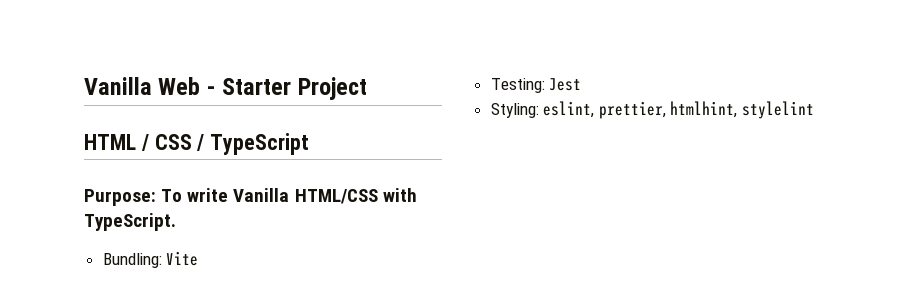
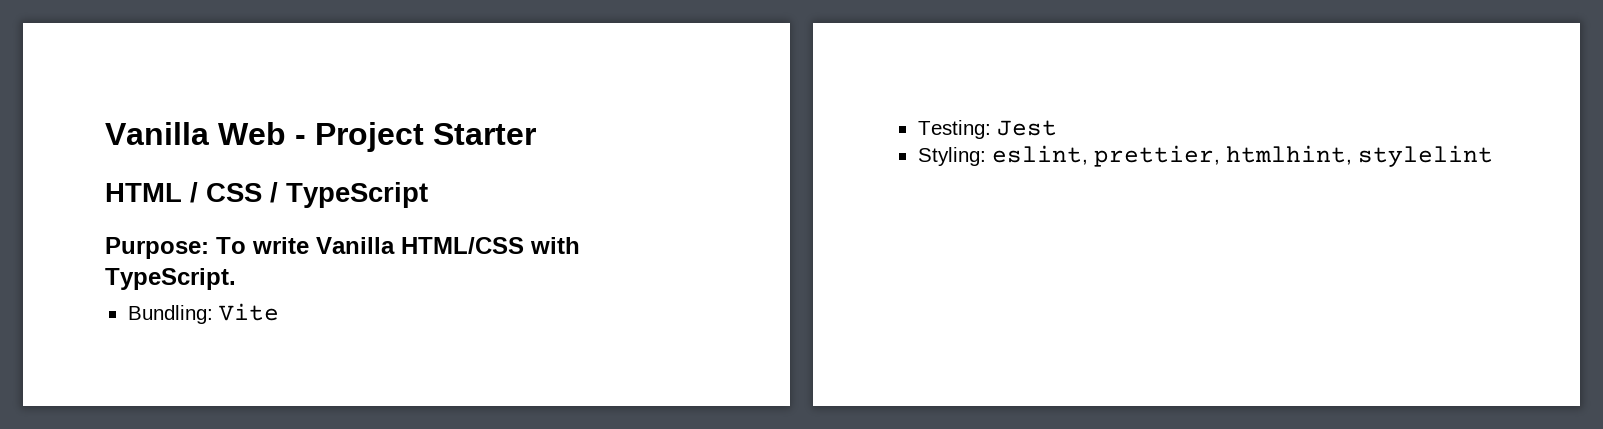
(216, 90) none -> [315,122,424,152] Project
[297,77,367,100] Project -> (536, 134) none

